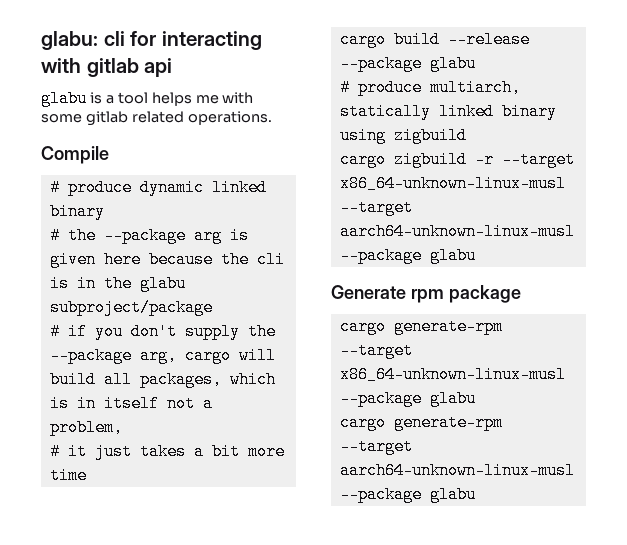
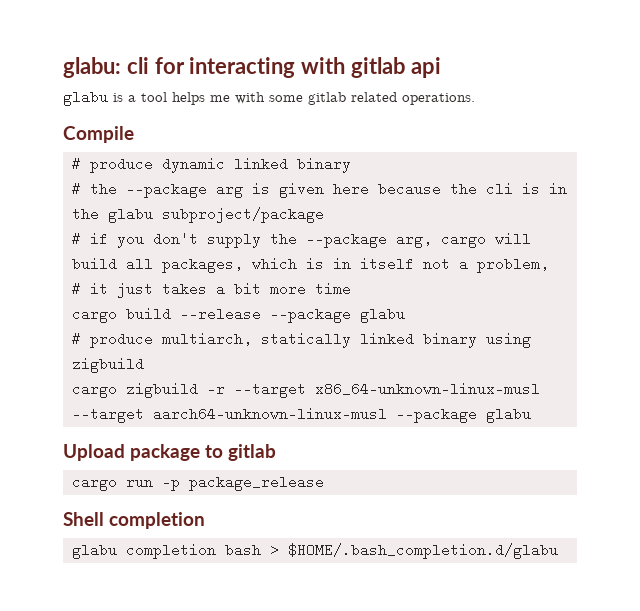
[331,285,444,303] Generate rpm -> [63,444,125,461] Upload
[339,318,503,335] [339,342,413,359] [339,366,566,383] [339,390,476,407] [339,414,503,431] [339,438,413,455] [339,462,575,479] [339,486,476,503] // cargo generate-rpm --target x86_64-unknown-linux-musl --package glabu // cargo generate-rpm --target aarch64-unknown-linux-musl --package glabu -> [205,444,276,461] [71,475,324,491] [63,512,205,529] [71,543,558,559] to gitlab // cargo run -p package_release // Shell completion // glabu completion bash > $HOME/.bash_completion.d/glabu

